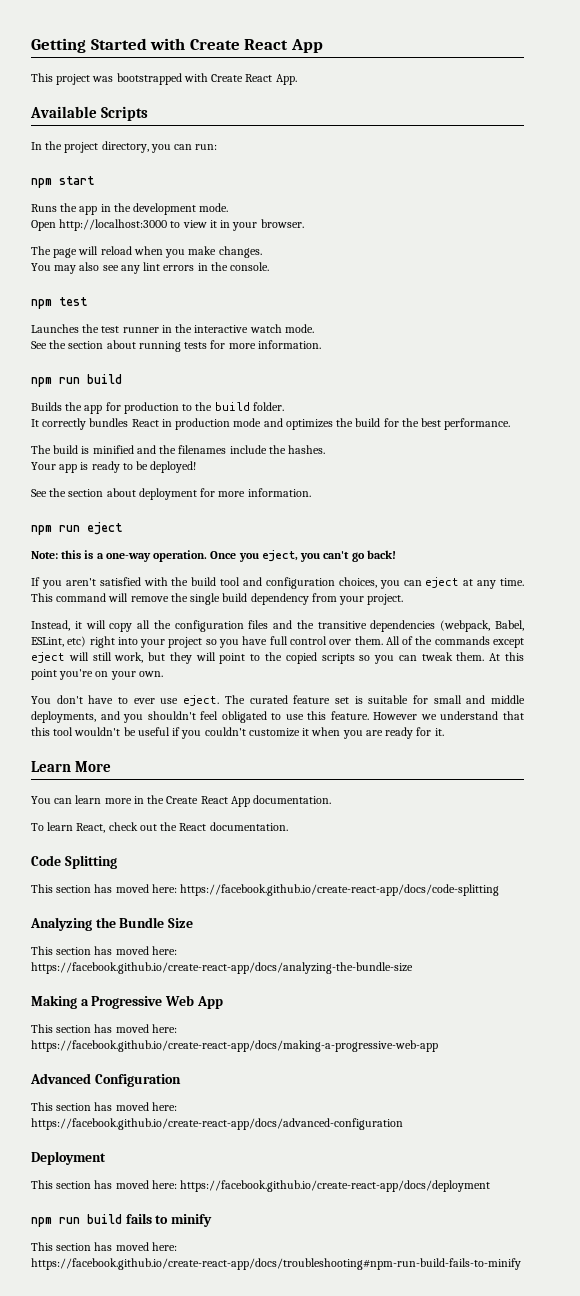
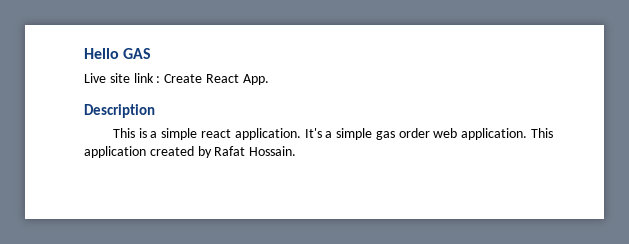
[31,38,323,53] [31,73,297,85] [30,106,149,121] [31,141,218,153] [31,176,94,188] [31,203,229,215] [31,219,304,231] [31,246,262,258] [31,262,270,274] [31,297,87,309] [31,324,314,333] [31,340,321,352] [31,374,122,387] [31,402,284,414] [31,418,511,430] [31,445,326,454] [31,461,197,473] [31,488,311,500] [31,522,122,535] [31,550,396,562] [31,577,524,589] [31,593,404,605] [31,620,524,632] [31,636,524,648] [31,652,524,664] [31,669,163,680] [31,695,525,706] [31,711,524,723] [31,727,444,739] [31,761,112,772] [31,795,332,807] [31,822,288,833] [31,855,117,869] [31,884,500,896] [30,917,193,931] [31,946,177,955] [31,962,413,974] [31,995,223,1009] [31,1024,177,1033] [31,1040,438,1052] [30,1073,181,1087] [31,1102,177,1111] [31,1118,403,1130] [31,1151,106,1165] [31,1180,491,1192] [31,1213,212,1227] [31,1242,177,1251] [31,1258,521,1270] Getting Started with Create React App // This project was bootstrapped with Create React App. // Available Scripts // In the project directory, you can run: // npm start // Runs the app in the development mode. // Open http://localhost:3000 to view it in your browser. // The page will reload when you make changes. // You may also see any lint errors in the console. // npm test // Launches the test runner in the interactive watch mode. // See the section about running tests for more information. // npm run build // Builds the app for production to the build folder. // It correctly bundles React in production mode and optimizes the build for the best performance. // The build is minified and the filenames include the hashes. // Your app is ready to be deployed! // See the section about deployment for more information. // npm run eject // Note: this is a one-way operation. Once you eject, you can't go back! // If you aren't satisfied with the build tool and configuration choices, you can eject at any time. This command will remove the single build dependency from your project. // Instead, it will copy all the configuration files and the transitive dependencies (webpack, Babel, ESLint, etc) right into your project so you have full control over them. All of the commands except eject will still work, but they will point to the copied scripts so you can tweak them. At this point you're on your own. // You don't have to ever use eject. The curated feature set is suitable for small and middle deployments, and you shouldn't feel obligated to use this feature. However we understand that this tool wouldn't be useful if you couldn't customize it when you are ready for it. // Learn More // You can learn more in the Create React App documentation. // To learn React, check out the React documentation. // Code Splitting // This section has moved here: https://facebook.github.io/create-react-app/docs/code-splitting // Analyzing the Bundle Size // This section has moved here: https://facebook.github.io/create-react-app/docs/analyzing-the-bundle-size // Making a Progressive Web App // This section has moved here: https://facebook.github.io/create-react-app/docs/making-a-progressive-web-app // Advanced Configuration // This section has moved here: https://facebook.github.io/create-react-app/docs/advanced-configuration // Deployment // This section has moved here: https://facebook.github.io/create-react-app/docs/deployment // npm run build fails to minify // This section has moved here: https://facebook.github.io/create-react-app/docs/troubleshooting#npm-run-build-fails-to-minify -> [84,48,152,59] [84,73,269,85] [84,104,155,118] [112,128,553,140] [84,146,297,158] Hello GAS // Live site link : Create React App. // Description // This is a simple react application. It's a simple gas order web application. This application created by Rafat Hossain.

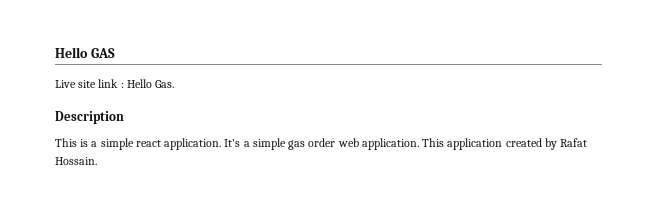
[164,74,269,85] Create React App. -> [126,79,175,88] Hello Gas.

